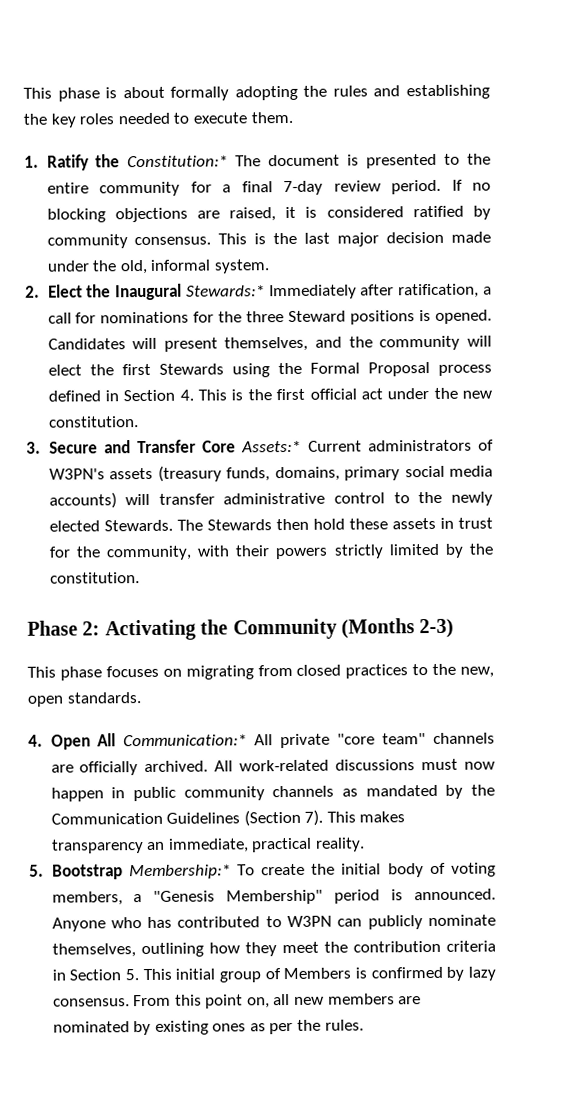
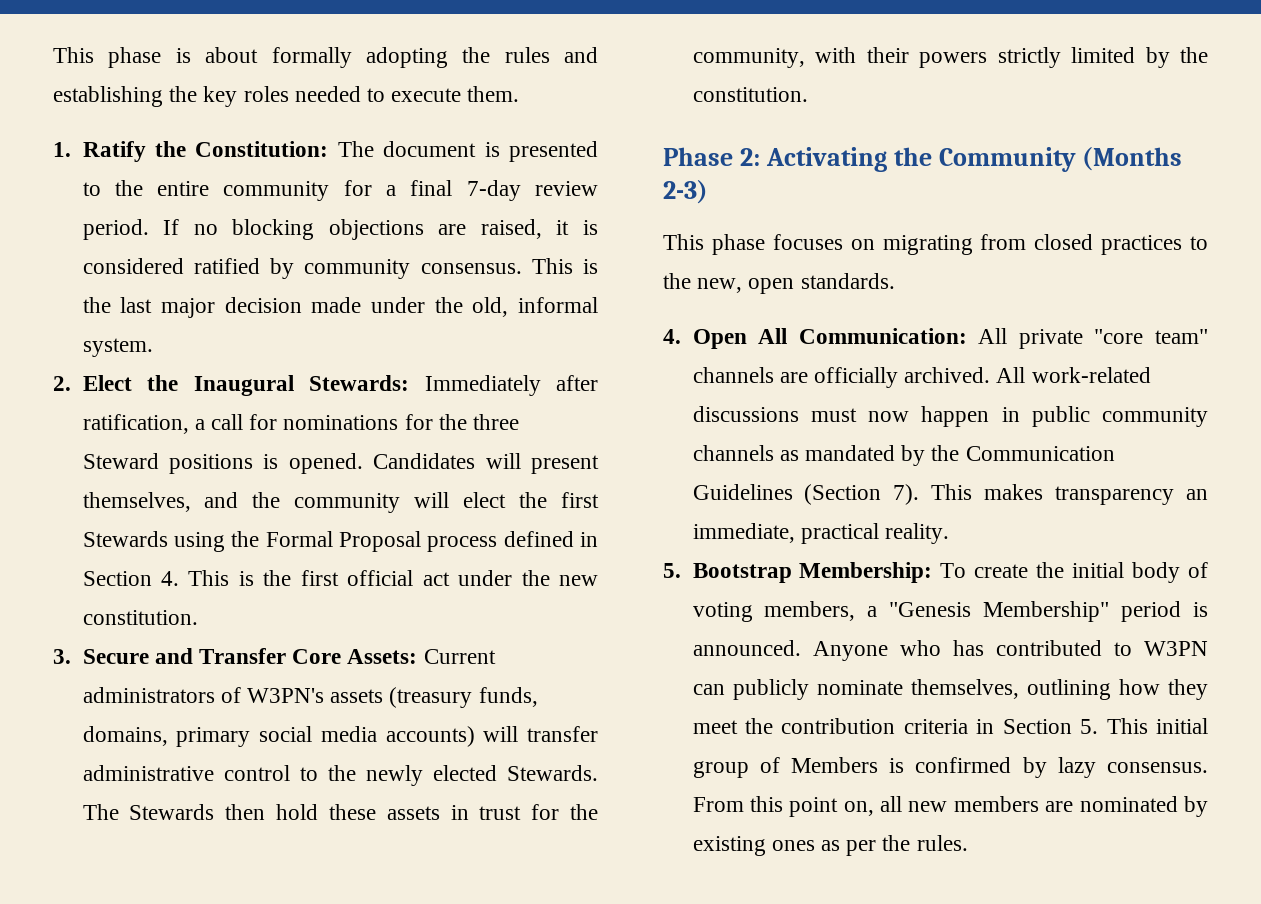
[127,155,229,168] Constitution:* -> [195,141,329,157] Constitution:
[185,285,265,297] Stewards:* -> [309,375,409,391] Stewards:
[241,440,302,453] Assets:* -> [347,649,418,664] Assets:
[123,734,248,747] Communication:* -> [798,328,967,344] Communication:
[128,864,231,880] Membership:* -> [799,562,933,583] Membership:

